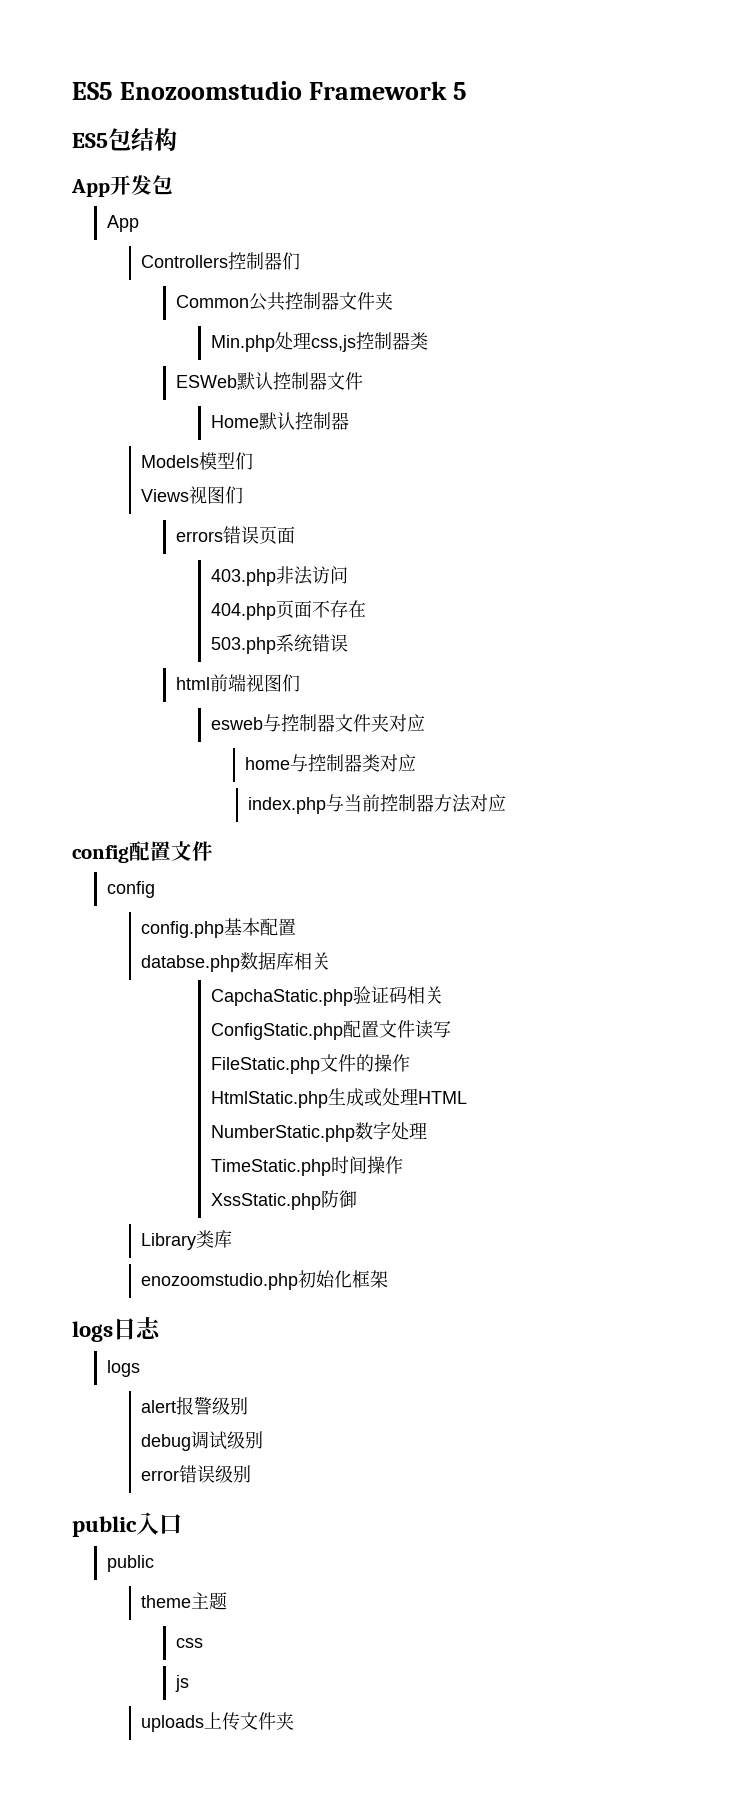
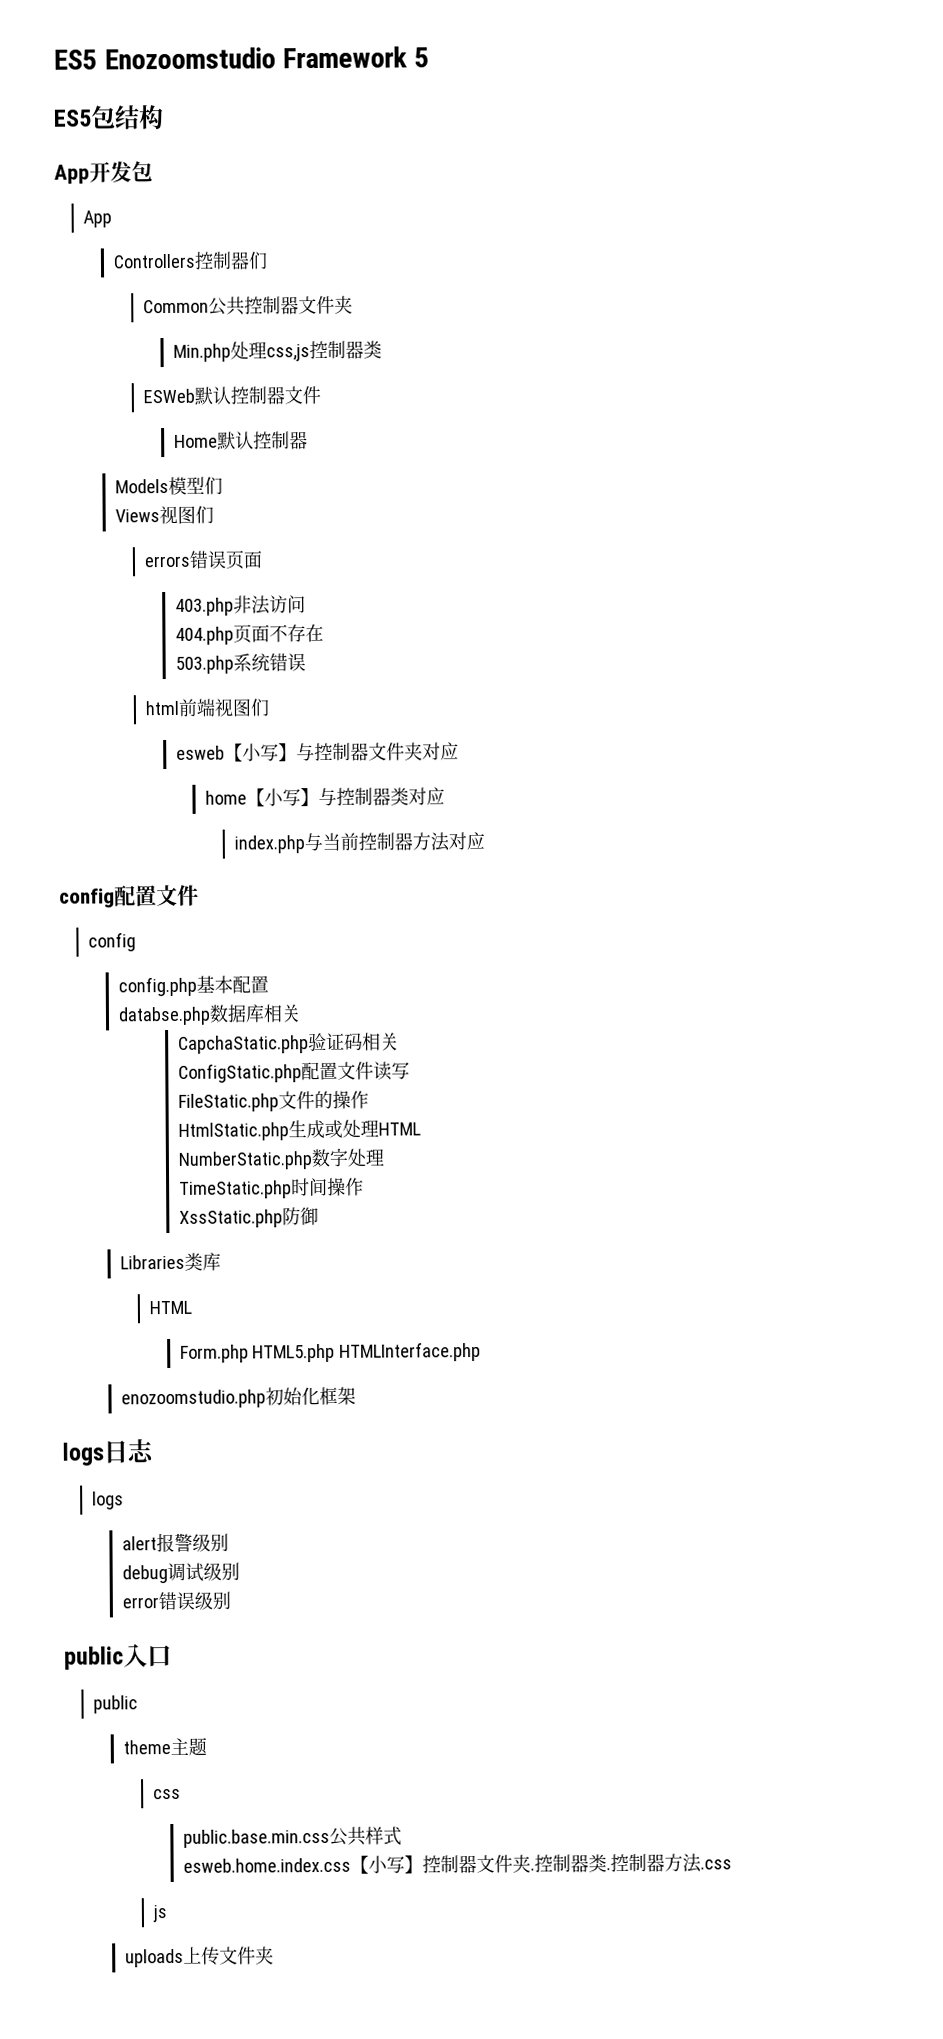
(263, 723) none -> [223,743,297,762] 【小写】
(291, 763) none -> [245,788,319,807] 【小写】
[141,1233,197,1250] Library -> [119,1254,185,1270] Libraries
(233, 1239) none -> [149,1300,193,1315] [179,1341,482,1363] // HTML // Form.php HTML5.php HTMLInterface.php
(204, 1643) none -> [182,1826,402,1848] [182,1853,732,1874] // public.base.min.css公共样式 // esweb.home.index.css【小写】控制器文件夹.控制器类.控制器方法.css

